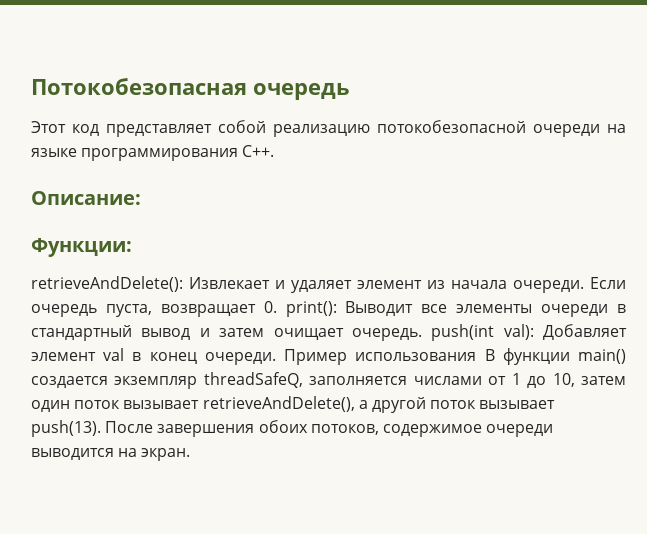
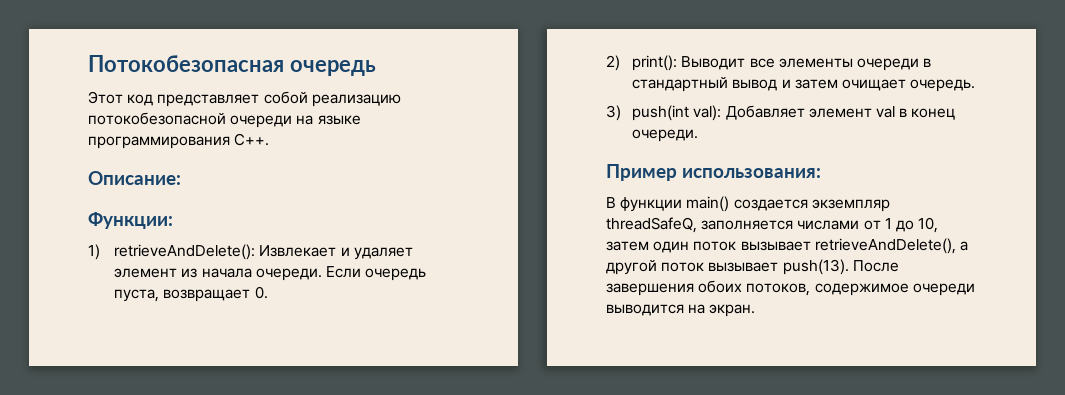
(132, 247) none -> [88,244,100,260] 1)
(277, 307) none -> [606,55,620,71] // 2)
(422, 334) none -> [606,105,621,121] // 3)
[284,349,477,365] Пример использования -> [606,164,822,181] // Пример использования: //

